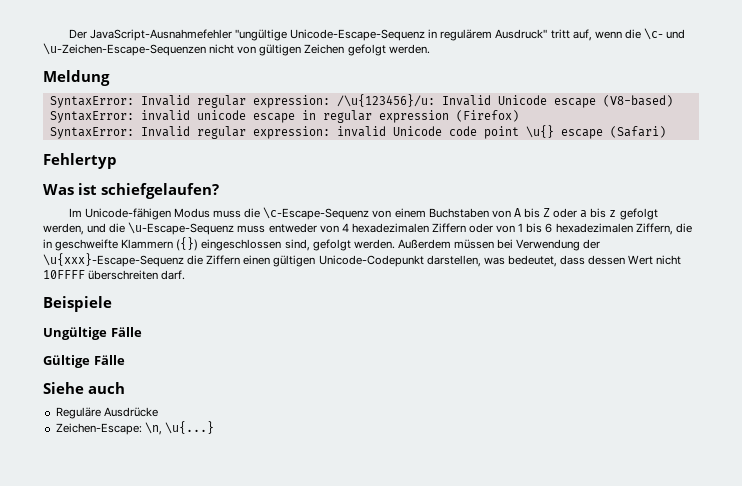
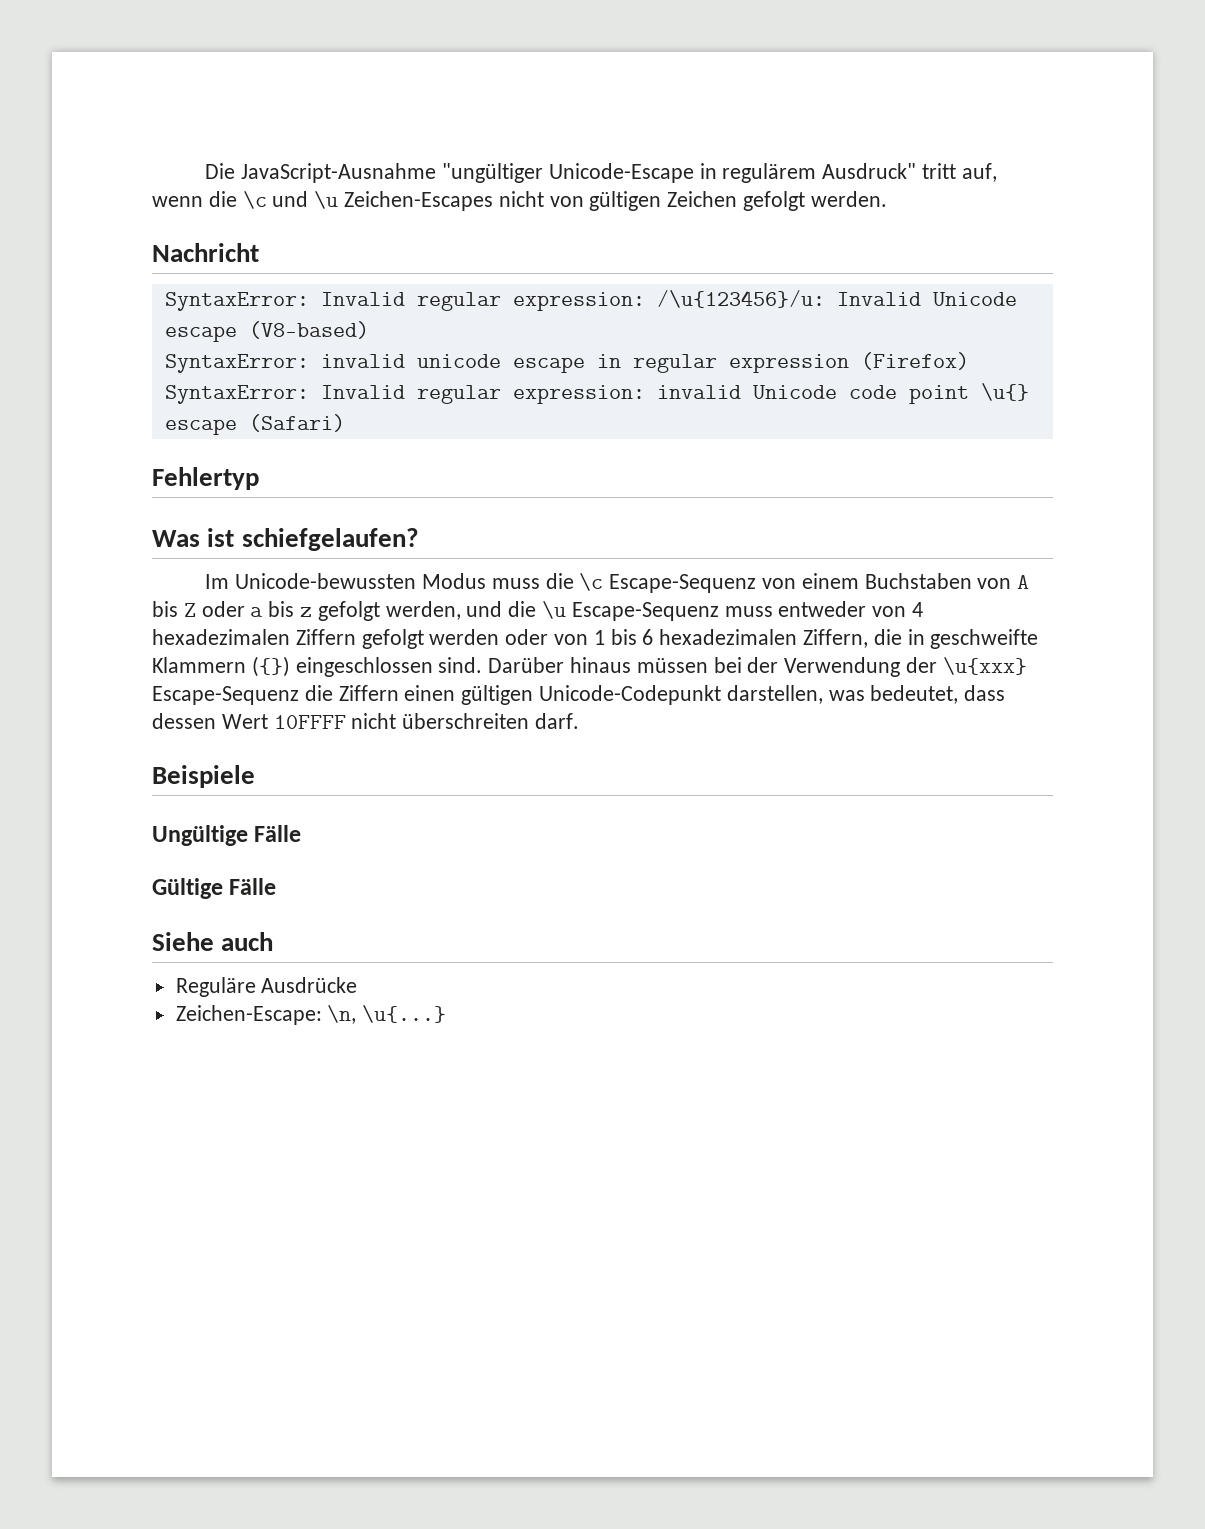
[68,29,426,41] Der JavaScript-Ausnahmefehler "ungültige Unicode-Escape-Sequenz -> [205,163,694,183] Die JavaScript-Ausnahme "ungültiger Unicode-Escape
[643,28,686,40] [43,43,206,56] \c- und \u-Zeichen-Escape-Sequenzen -> [242,191,494,211] \c und \u Zeichen-Escapes
[43,70,110,86] Meldung -> [152,243,259,262] Nachricht
[84,208,171,220] Unicode-fähigen -> [235,573,417,589] Unicode-bewussten
[263,207,370,220] \c-Escape-Sequenz -> [579,573,757,593] \c Escape-Sequenz
[128,222,235,235] \u-Escape-Sequenz -> [542,601,719,621] \u Escape-Sequenz
(466, 228) none -> [361,629,500,649] gefolgt werden
[284,239,451,251] sind, gefolgt werden. Außerdem -> [438,657,632,673] sind. Darüber hinaus
(514, 244) none -> [747,657,779,673] der
[43,253,184,267] \u{xxx}-Escape-Sequenz -> [942,657,1027,675] [152,686,299,705] \u{xxx} Escape-Sequenz
[656,255,682,265] [43,270,85,279] nicht 10FFFF -> [273,713,397,729] 10FFFF nicht

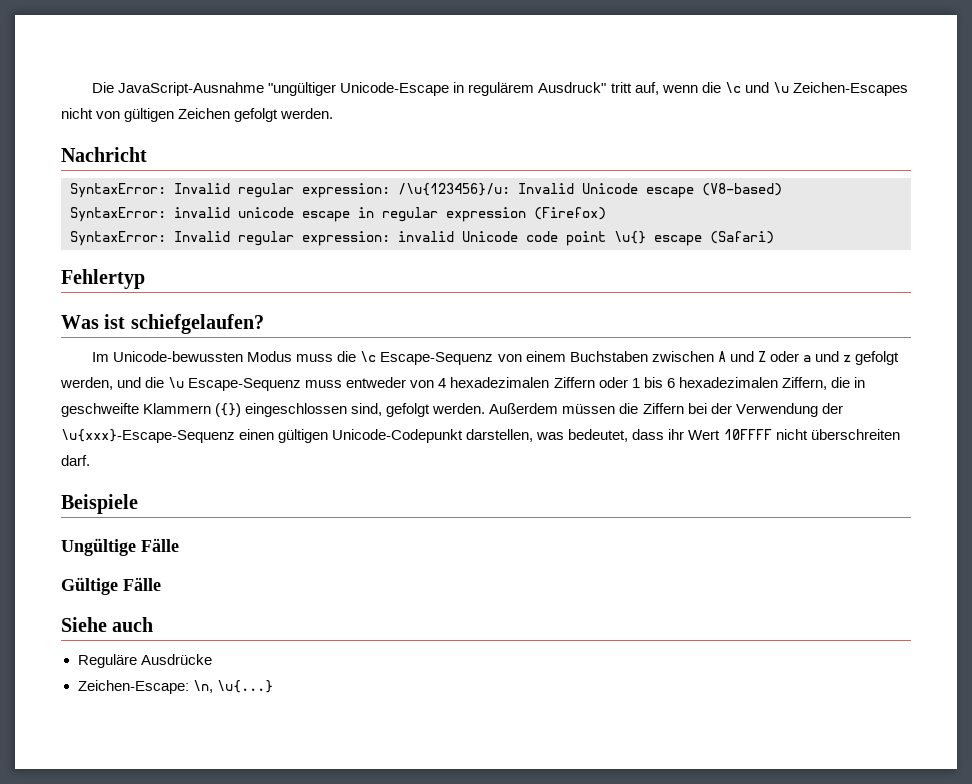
[977,575,1030,589] [152,601,178,617] von A bis -> [651,351,754,362] zwischen A und
[268,601,295,617] bis -> [814,351,839,362] und
[361,629,589,649] gefolgt werden oder von -> [598,377,628,388] oder
[438,657,1027,677] [152,685,399,705] sind. Darüber hinaus müssen bei der Verwendung der \u{xxx} Escape-Sequenz die Ziffern -> [351,403,843,417] [61,429,235,443] sind, gefolgt werden. Außerdem müssen die Ziffern bei der Verwendung der \u{xxx}-Escape-Sequenz
[152,713,216,729] dessen -> [668,429,685,440] ihr

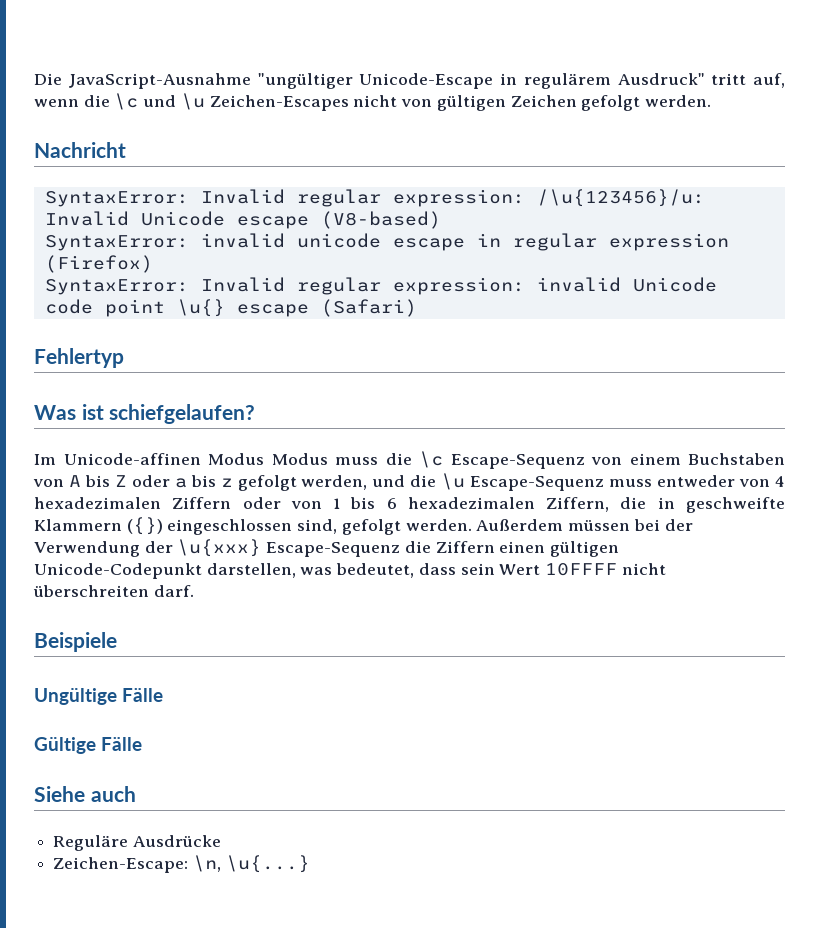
[113,351,244,362] Unicode-bewussten -> [63,453,264,465] Unicode-affinen Modus
[651,351,754,362] zwischen A und -> [33,475,110,487] von A bis
[814,351,839,362] und -> [190,475,216,487] bis
(628, 382) none -> [290,501,322,509] von
[619,403,684,414] die Ziffern -> (631, 525) none
[61,429,235,443] \u{xxx}-Escape-Sequenz -> [177,539,495,557] \u{xxx} Escape-Sequenz die Ziffern
[668,429,685,440] ihr -> [460,563,495,575] sein

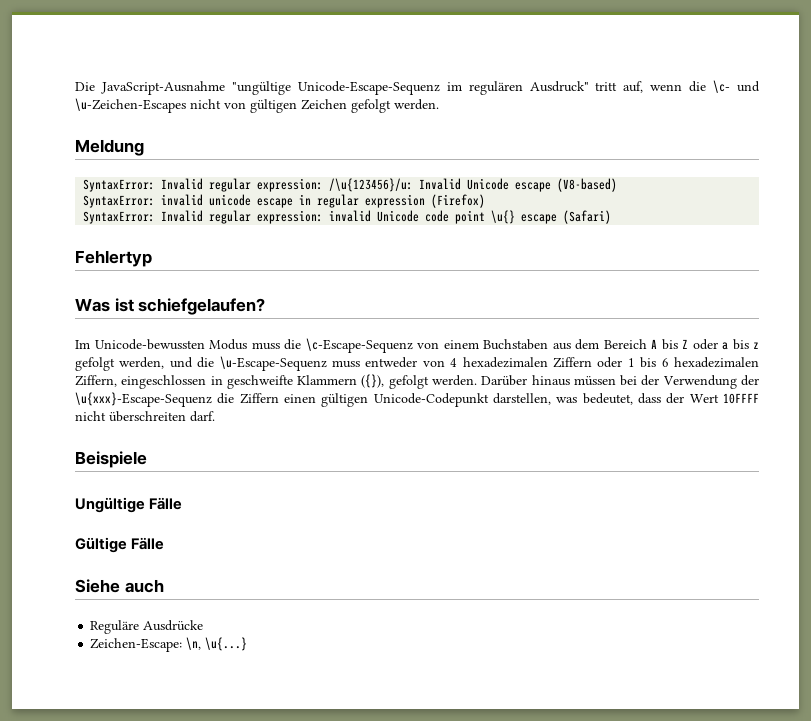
[257,73,611,89] "ungültiger Unicode-Escape in regulärem -> [231,81,523,95] "ungültige Unicode-Escape-Sequenz im regulären
[114,93,349,111] \c und \u Zeichen-Escapes -> [713,80,760,93] [75,98,186,113] \c- und \u-Zeichen-Escapes
[34,142,126,158] Nachricht -> [75,139,144,156] Meldung
[63,453,264,465] Unicode-affinen Modus -> [94,339,205,350] Unicode-bewussten
[419,451,585,469] \c Escape-Sequenz -> [305,338,413,353] \c-Escape-Sequenz
[33,479,64,487] von -> [552,339,647,350] aus dem Bereich
[441,473,605,491] \u Escape-Sequenz -> [219,356,327,371] \u-Escape-Sequenz
[290,501,322,509] von -> (623, 362) none
[620,497,647,509] die -> [121,375,207,389] eingeschlossen
[126,517,564,535] ({}) eingeschlossen sind, gefolgt werden. Außerdem -> [361,374,570,389] ({}), gefolgt werden. Darüber hinaus
[177,539,401,557] \u{xxx} Escape-Sequenz -> [75,392,212,407] \u{xxx}-Escape-Sequenz
[460,563,495,575] sein -> [666,393,685,404] der

